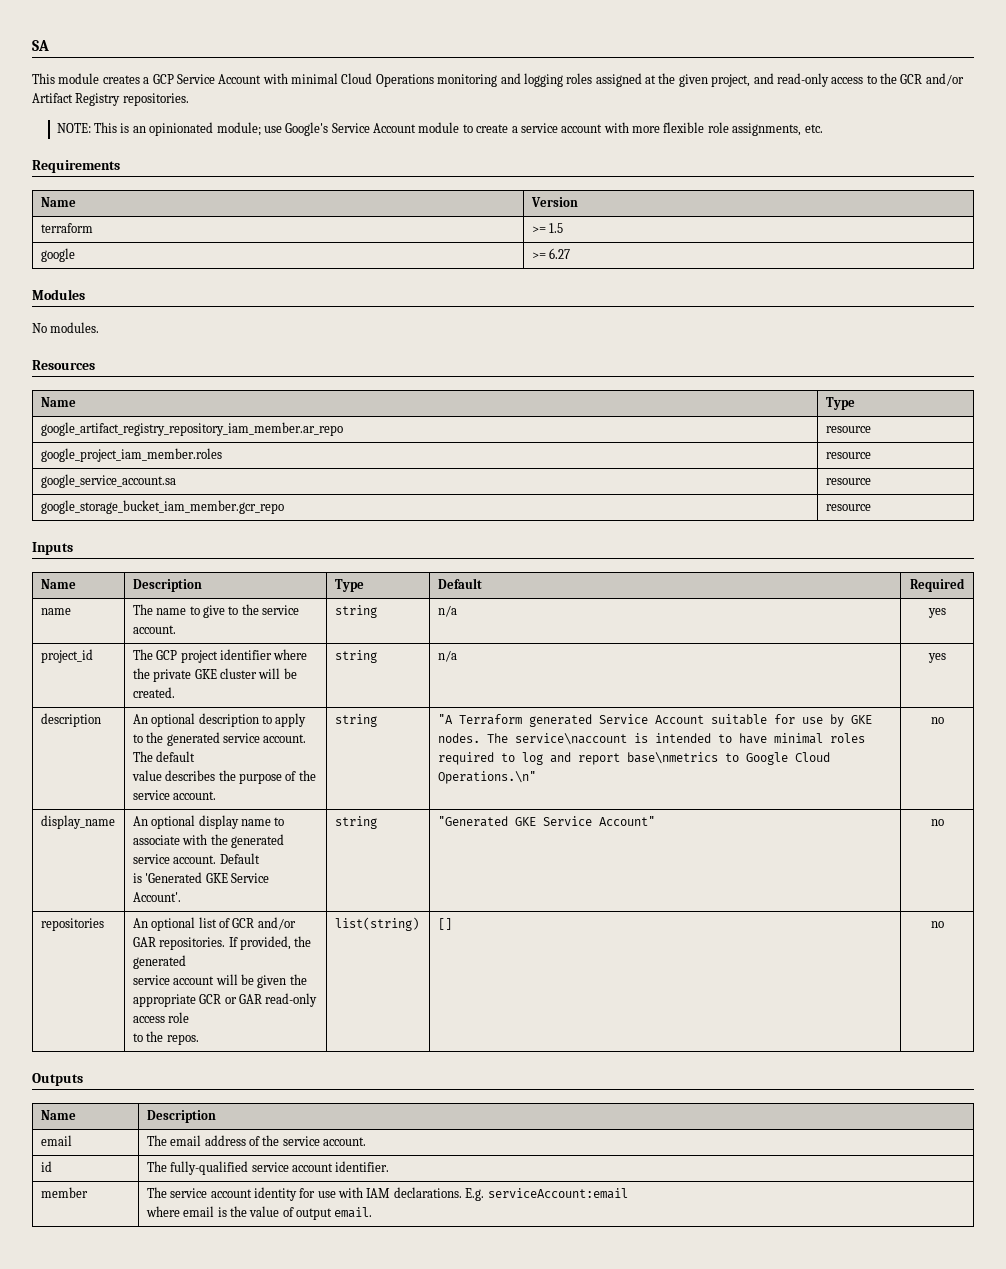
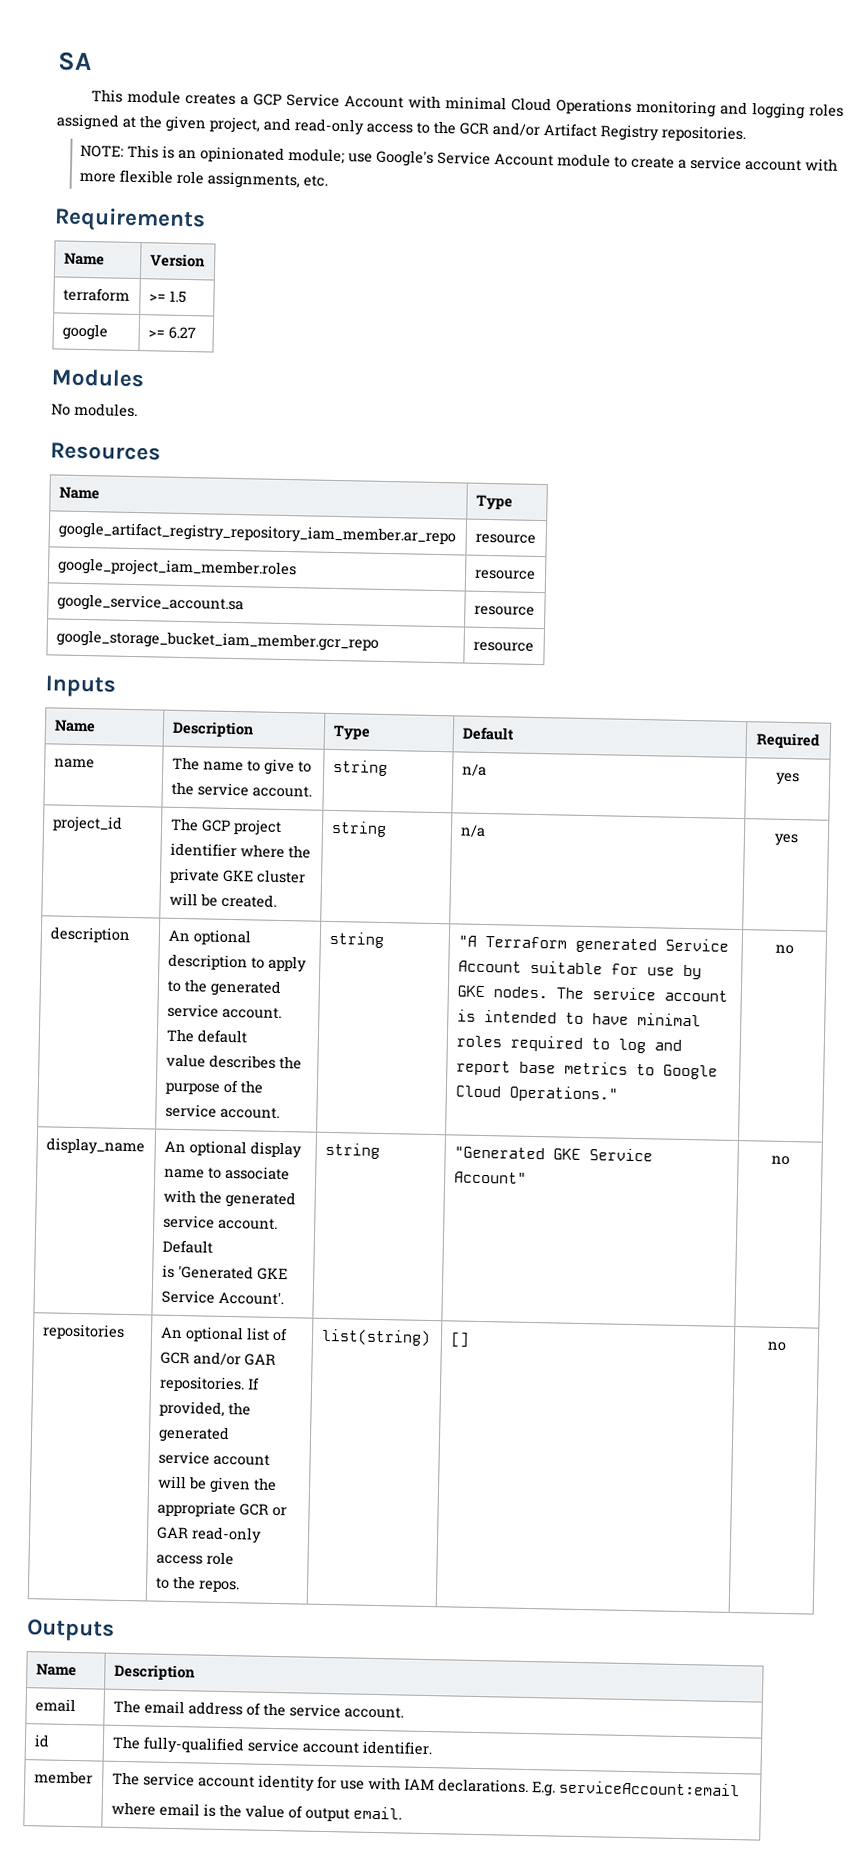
[514,733,627,745] service\naccount -> [591,987,728,1002] service account
[626,752,718,764] base\nmetrics -> [518,1061,628,1075] base metrics
[437,771,536,784] Operations.\n" -> [508,1085,618,1103] Operations."

